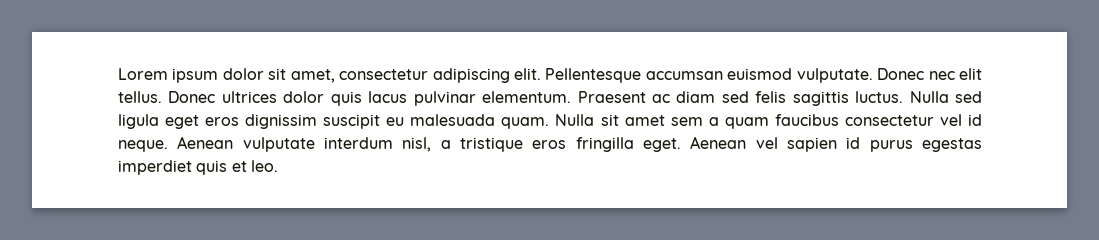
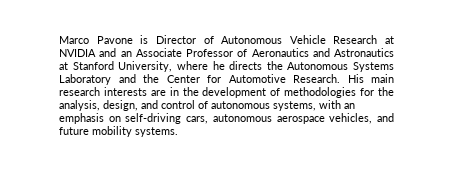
[118,68,983,83] [118,91,982,106] [118,114,982,129] [118,136,983,152] [118,160,278,175] Lorem ipsum dolor sit amet, consectetur adipiscing elit. Pellentesque accumsan euismod vulputate. Donec nec elit tellus. Donec ultrices dolor quis lacus pulvinar elementum. Praesent ac diam sed felis sagittis luctus. Nulla sed ligula eget eros dignissim suscipit eu malesuada quam. Nulla sit amet sem a quam faucibus consectetur vel id neque. Aenean vulputate interdum nisl, a tristique eros fringilla eget. Aenean vel sapien id purus egestas imperdiet quis et leo. -> [59,35,394,44] [59,48,394,57] [59,61,394,72] [59,74,394,85] [59,87,394,98] [59,100,355,111] [59,113,394,124] [59,126,178,137] Marco Pavone is Director of Autonomous Vehicle Research at NVIDIA and an Associate Professor of Aeronautics and Astronautics at Stanford University, where he directs the Autonomous Systems Laboratory and the Center for Automotive Research. His main research interests are in the development of methodologies for the analysis, design, and control of autonomous systems, with an emphasis on self-driving cars, autonomous aerospace vehicles, and future mobility systems.

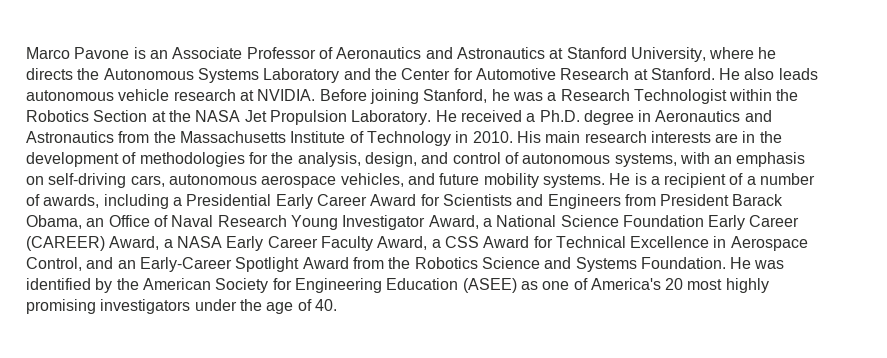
[155,35,394,44] [59,48,117,57] Director of Autonomous Vehicle Research at NVIDIA and -> (146, 53) none
[293,74,340,83] Research. -> [560,68,818,80] [26,89,799,104] [26,110,772,125] [26,131,513,146] Research at Stanford. He also leads autonomous vehicle research at NVIDIA. Before joining Stanford, he was a Research Technologist within the Robotics Section at the NASA Jet Propulsion Laboratory. He received a Ph.D. degree in Aeronautics and Astronautics from the Massachusetts Institute of Technology in 2010.
(178, 132) none -> [609,173,816,188] [26,194,784,209] [26,215,800,230] [26,236,808,251] [26,257,785,272] [26,278,769,293] [26,299,337,314] He is a recipient of a number of awards, including a Presidential Early Career Award for Scientists and Engineers from President Barack Obama, an Office of Naval Research Young Investigator Award, a National Science Foundation Early Career (CAREER) Award, a NASA Early Career Faculty Award, a CSS Award for Technical Excellence in Aerospace Control, and an Early-Career Spotlight Award from the Robotics Science and Systems Foundation. He was identified by the American Society for Engineering Education (ASEE) as one of America's 20 most highly promising investigators under the age of 40.

